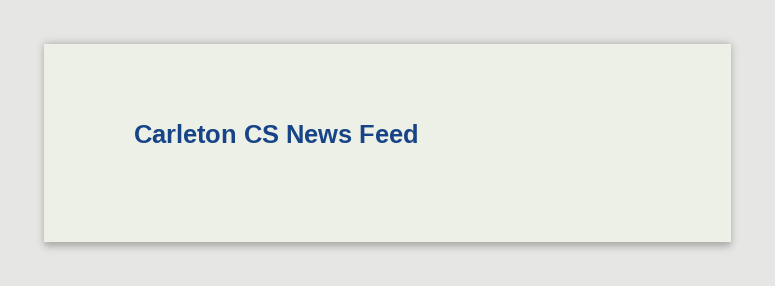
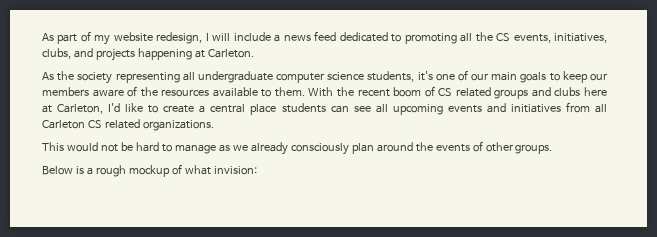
[134,124,419,143] Carleton CS News Feed -> [42,31,607,45] [42,48,254,61] [42,70,608,84] [42,86,607,99] [42,102,607,115] [42,119,214,131] [42,141,553,155] [42,164,257,177] As part of my website redesign, I will include a news feed dedicated to promoting all the CS events, initiatives, clubs, and projects happening at Carleton. // As the society representing all undergraduate computer science students, it's one of our main goals to keep our members aware of the resources available to them. With the recent boom of CS related groups and clubs here at Carleton, I'd like to create a central place students can see all upcoming events and initiatives from all Carleton CS related organizations. // This would not be hard to manage as we already consciously plan around the events of other groups. // Below is a rough mockup of what invision:

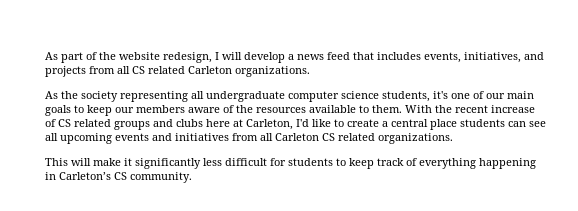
[94,35,111,45] my -> [99,52,116,60] the
[233,32,271,41] include -> [244,52,285,63] develop
[339,32,511,44] dedicated to promoting all the CS -> [353,52,421,60] that includes
[42,48,71,59] clubs, -> (521, 57) none
[137,48,254,60] happening at Carleton. -> [89,66,310,77] from all CS related Carleton organizations.
[393,87,422,97] boom -> [491,105,535,113] increase
[66,141,553,155] [42,164,257,177] would not be hard to manage as we already consciously plan around the events of other groups. // Below is a rough mockup of what invision: -> [71,158,536,169] [45,172,192,183] will make it significantly less difficult for students to keep track of everything happening in Carleton’s CS community.

